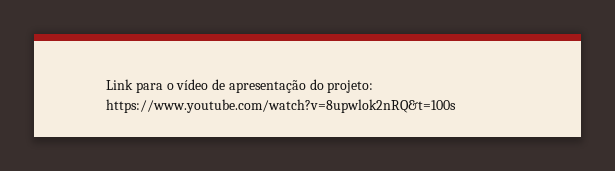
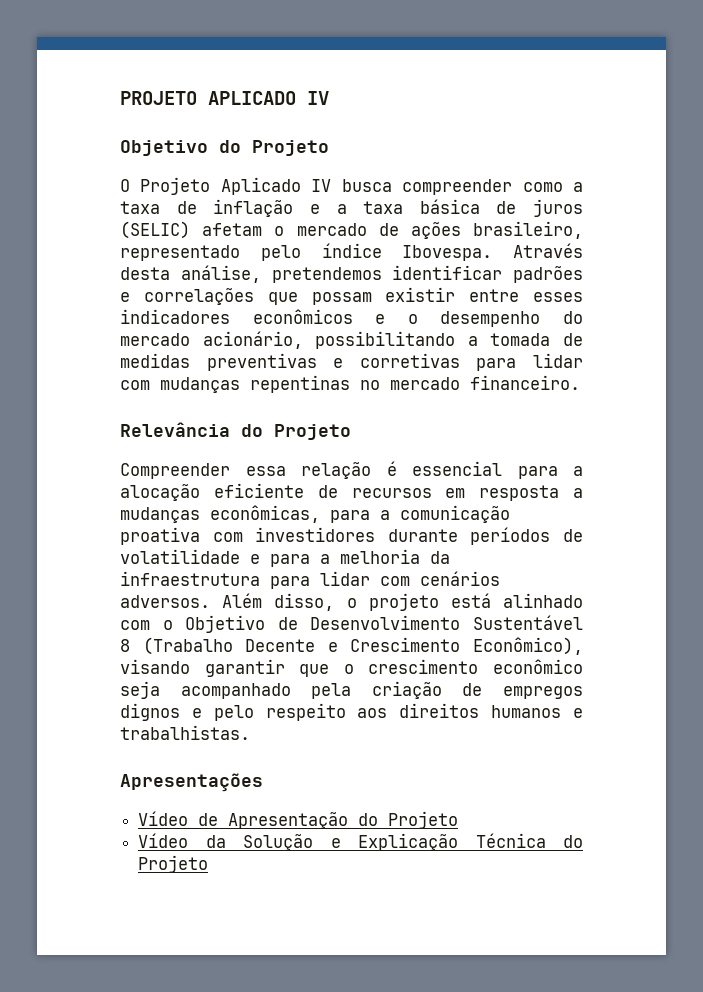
[106,79,374,93] [106,99,456,113] Link para o vídeo de apresentação do projeto: https://www.youtube.com/watch?v=8upwlok2nRQ&t=100s -> [120,91,329,105] [120,140,329,156] [120,177,583,195] [120,199,583,217] [120,221,583,239] [120,243,583,261] [120,265,583,283] [120,287,583,305] [120,309,583,327] [120,331,583,349] [120,353,583,371] [120,375,580,393] [120,422,351,440] [120,461,583,479] [120,483,583,501] [120,505,510,523] [120,527,583,545] [120,549,450,567] [120,571,500,589] [120,593,583,611] [120,615,583,633] [120,637,583,655] [120,659,583,677] [120,681,583,699] [120,703,583,721] [120,725,250,740] [120,773,263,792] [138,811,459,829] [138,833,583,851] [138,855,209,873] PROJETO APLICADO IV // Objetivo do Projeto // O Projeto Aplicado IV busca compreender como a taxa de inflação e a taxa básica de juros (SELIC) afetam o mercado de ações brasileiro, representado pelo índice Ibovespa. Através desta análise, pretendemos identificar padrões e correlações que possam existir entre esses indicadores econômicos e o desempenho do mercado acionário, possibilitando a tomada de medidas preventivas e corretivas para lidar com mudanças repentinas no mercado financeiro. // Relevância do Projeto // Compreender essa relação é essencial para a alocação eficiente de recursos em resposta a mudanças econômicas, para a comunicação proativa com investidores durante períodos de volatilidade e para a melhoria da infraestrutura para lidar com cenários adversos. Além disso, o projeto está alinhado com o Objetivo de Desenvolvimento Sustentável 8 (Trabalho Decente e Crescimento Econômico), visando garantir que o crescimento econômico seja acompanhado pela criação de empregos dignos e pelo respeito aos direitos humanos e trabalhistas. // Apresentações // Vídeo de Apresentação do Projeto // Vídeo da Solução e Explicação Técnica do Projeto

